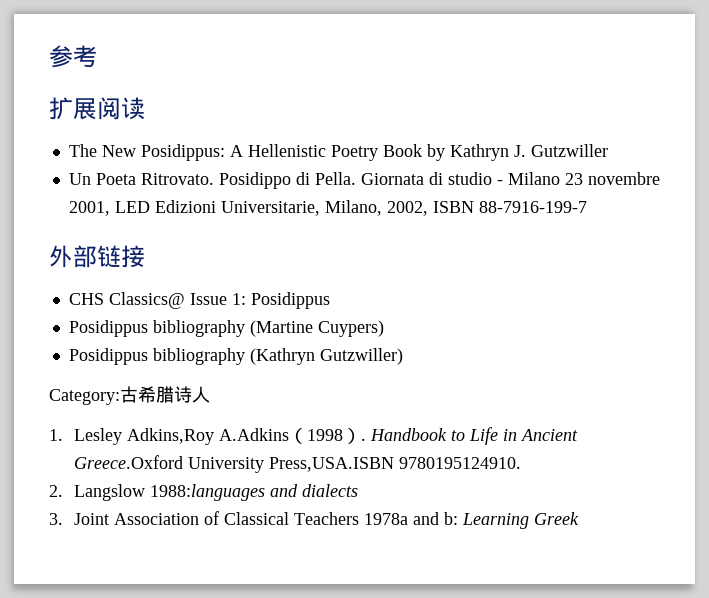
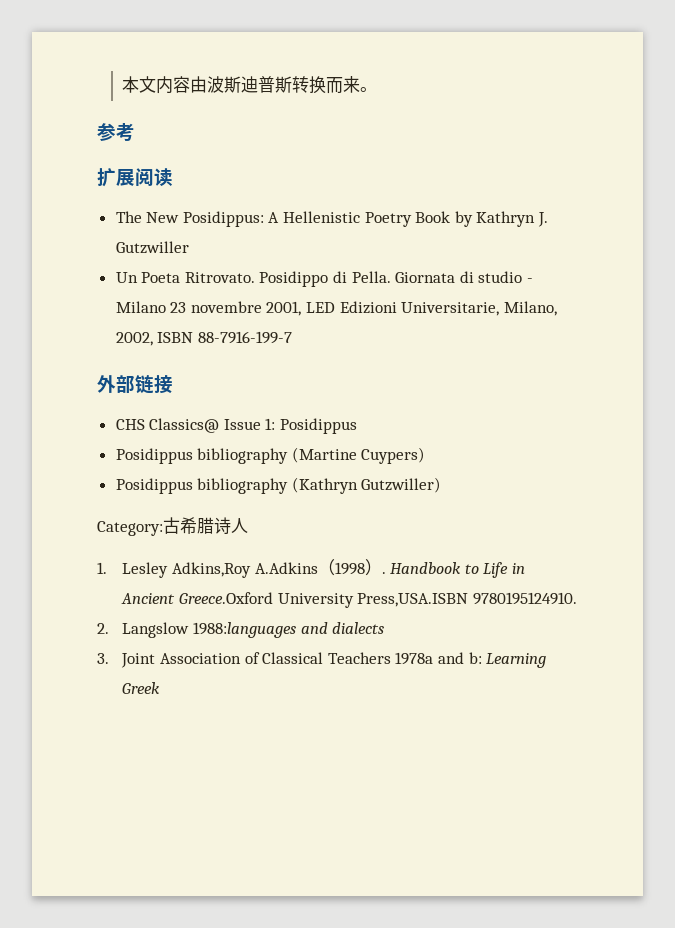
(49, 56) none -> [122,76,378,94] 本文内容由波斯迪普斯转换而来。 //

